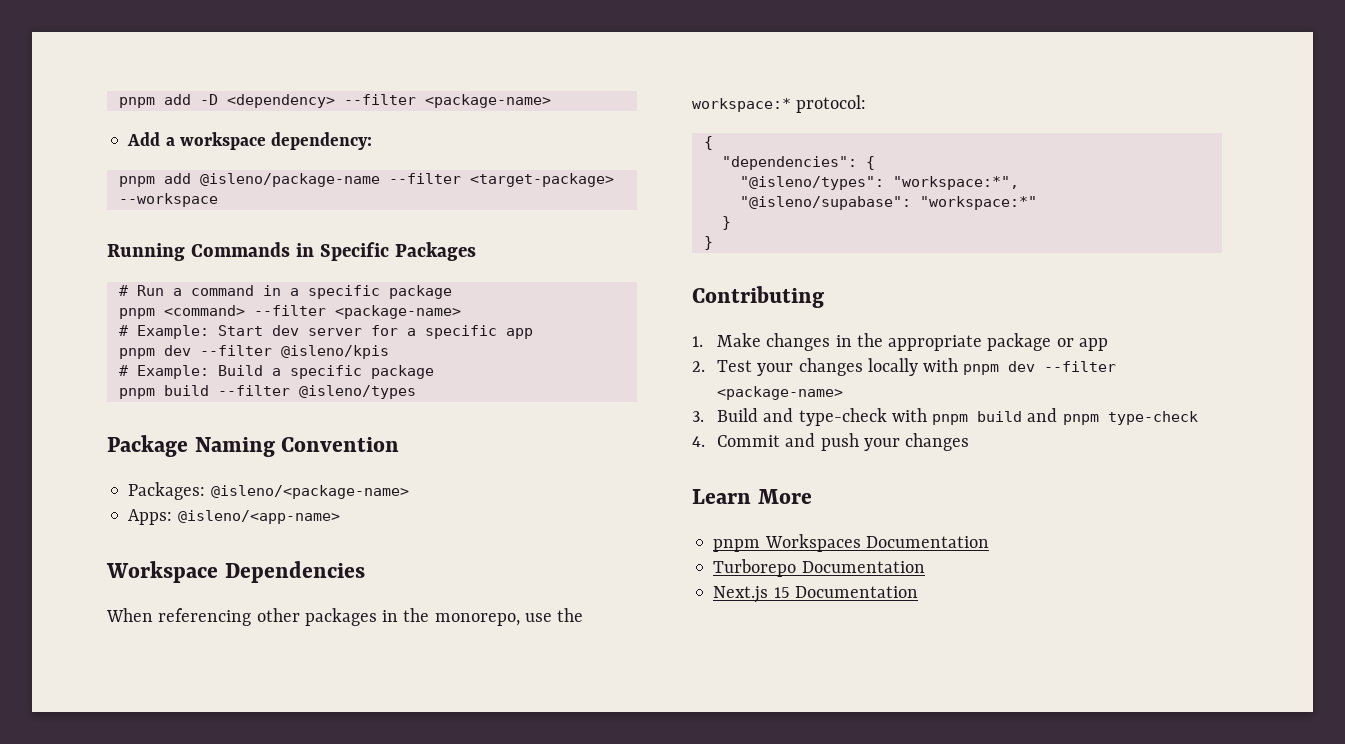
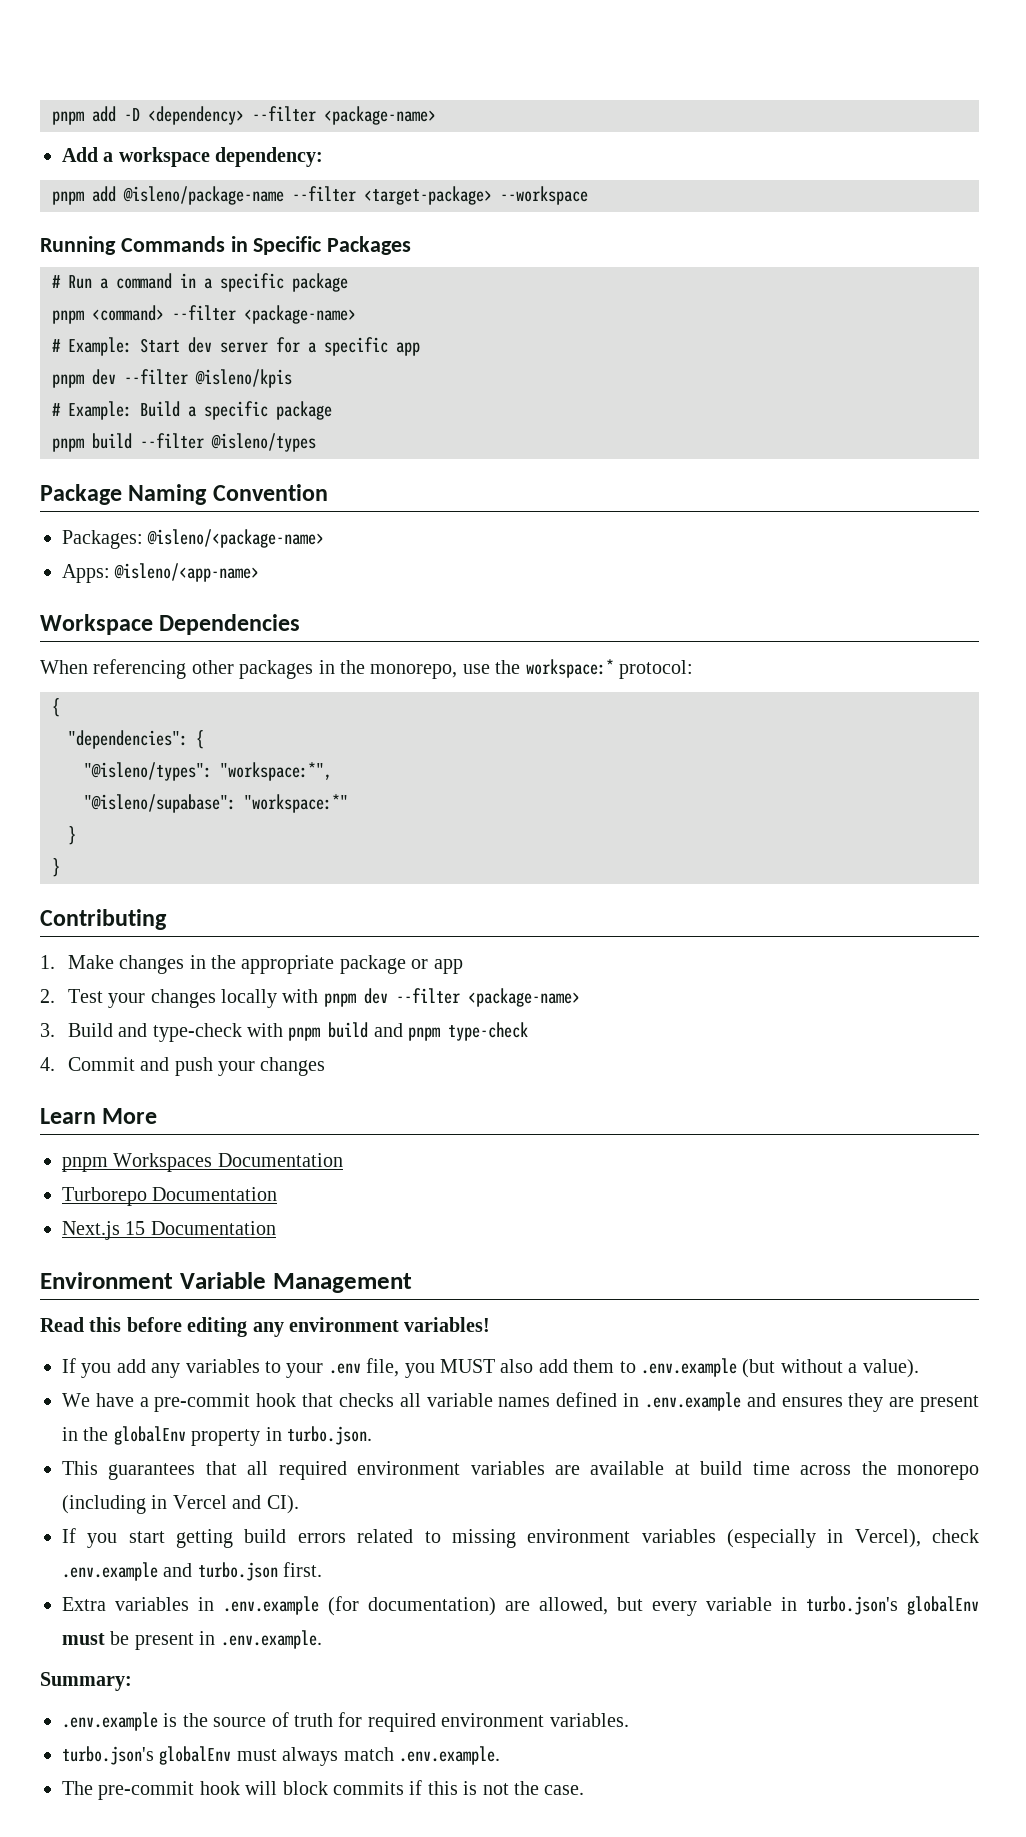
(918, 592) none -> [40,1272,412,1293] [40,1317,491,1337] [62,1358,919,1378] [62,1392,980,1412] [62,1426,372,1446] [62,1461,980,1480] [62,1495,299,1514] [62,1528,979,1548] [62,1562,323,1581] [62,1596,979,1616] [62,1630,322,1650] [40,1672,132,1691] [62,1712,629,1732] [62,1746,500,1766] [62,1780,585,1800] // Environment Variable Management // Read this before editing any environment variables! // If you add any variables to your .env file, you MUST also add them to .env.example (but without a value). // We have a pre-commit hook that checks all variable names defined in .env.example and ensures they are present in the globalEnv property in turbo.json. // This guarantees that all required environment variables are available at build time across the monorepo (including in Vercel and CI). // If you start getting build errors related to missing environment variables (especially in Vercel), check .env.example and turbo.json first. // Extra variables in .env.example (for documentation) are allowed, but every variable in turbo.json's globalEnv must be present in .env.example. // Summary: // .env.example is the source of truth for required environment variables. // turbo.json's globalEnv must always match .env.example. // The pre-commit hook will block commits if this is not the case.

